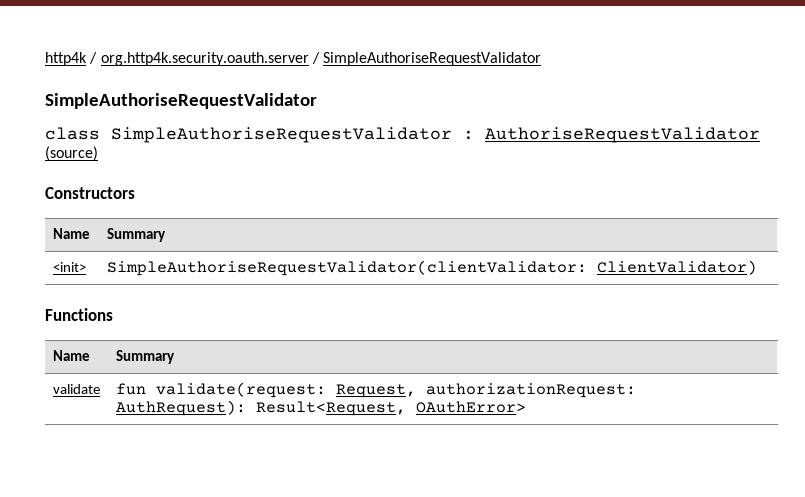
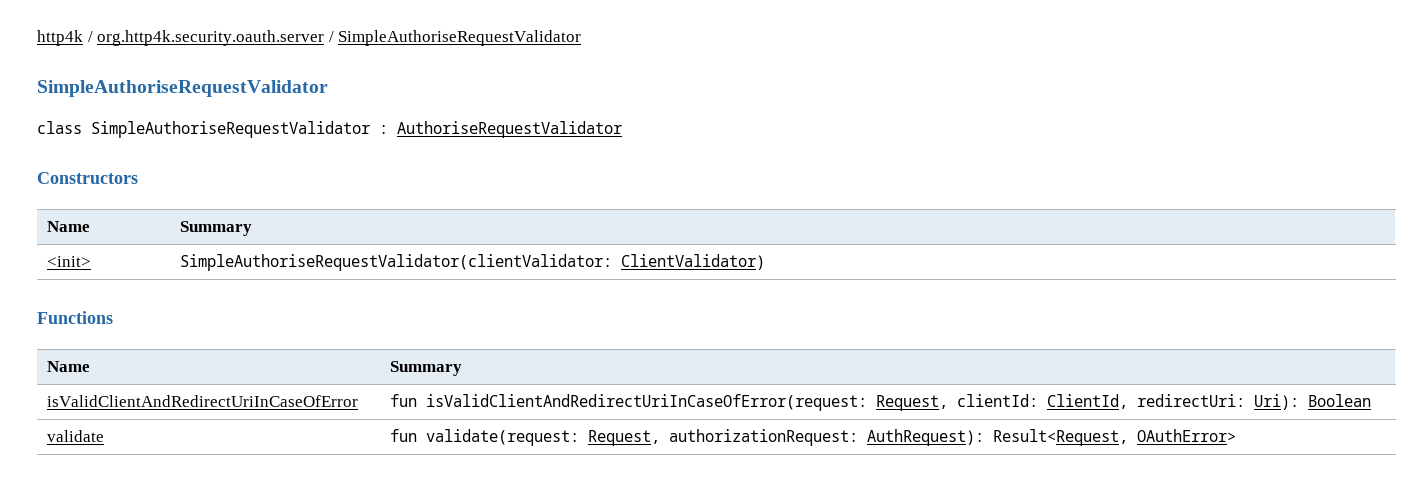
[45,146,98,161] (source) -> (622, 129) none
(175, 357) none -> [47,395,359,407] [390,394,1372,411] // isValidClientAndRedirectUriInCaseOfError | fun isValidClientAndRedirectUriInCaseOfError(request: Request, clientId: ClientId, redirectUri: Uri): Boolean

